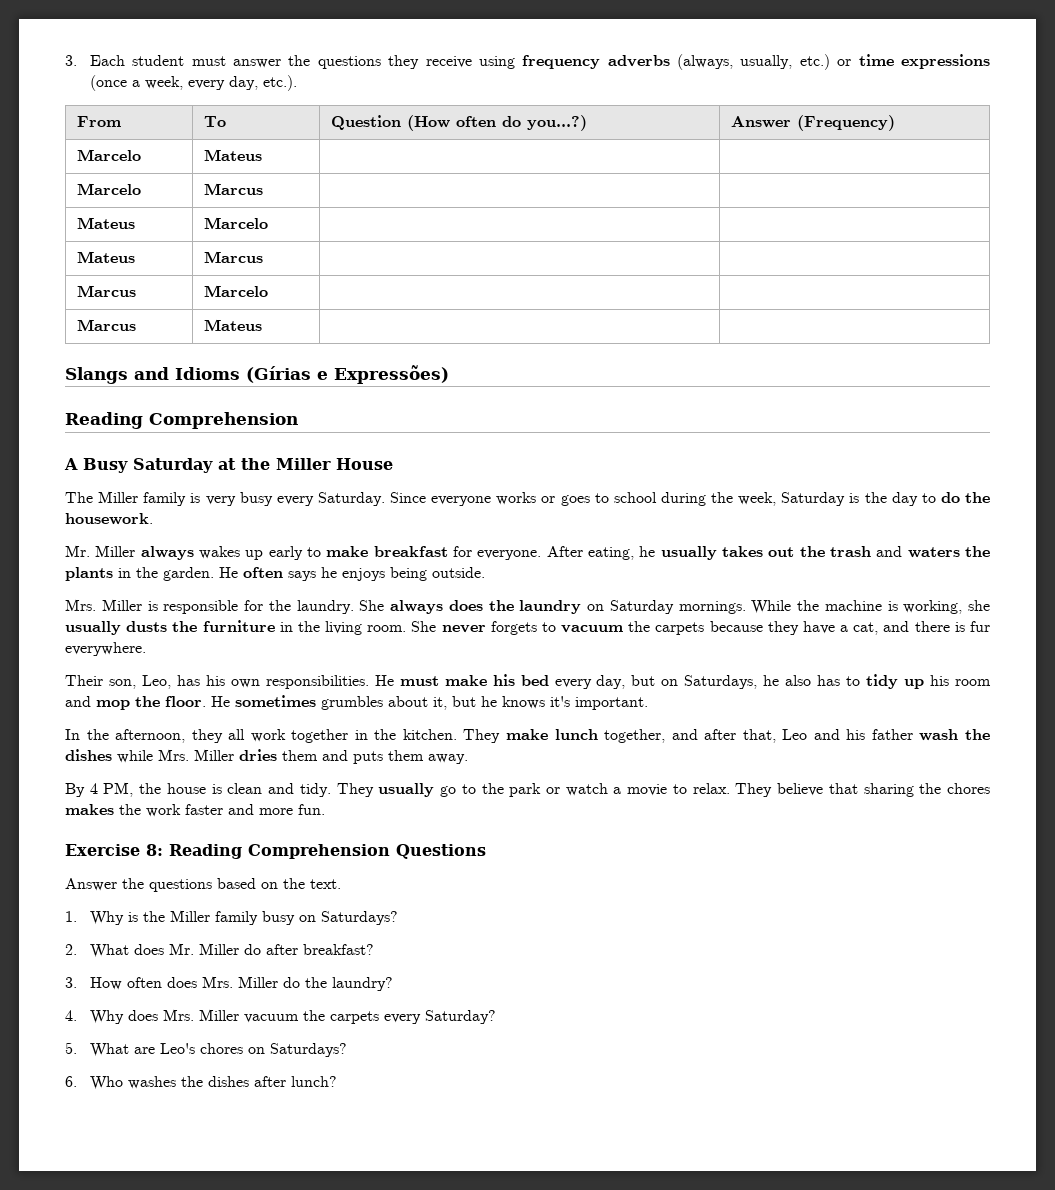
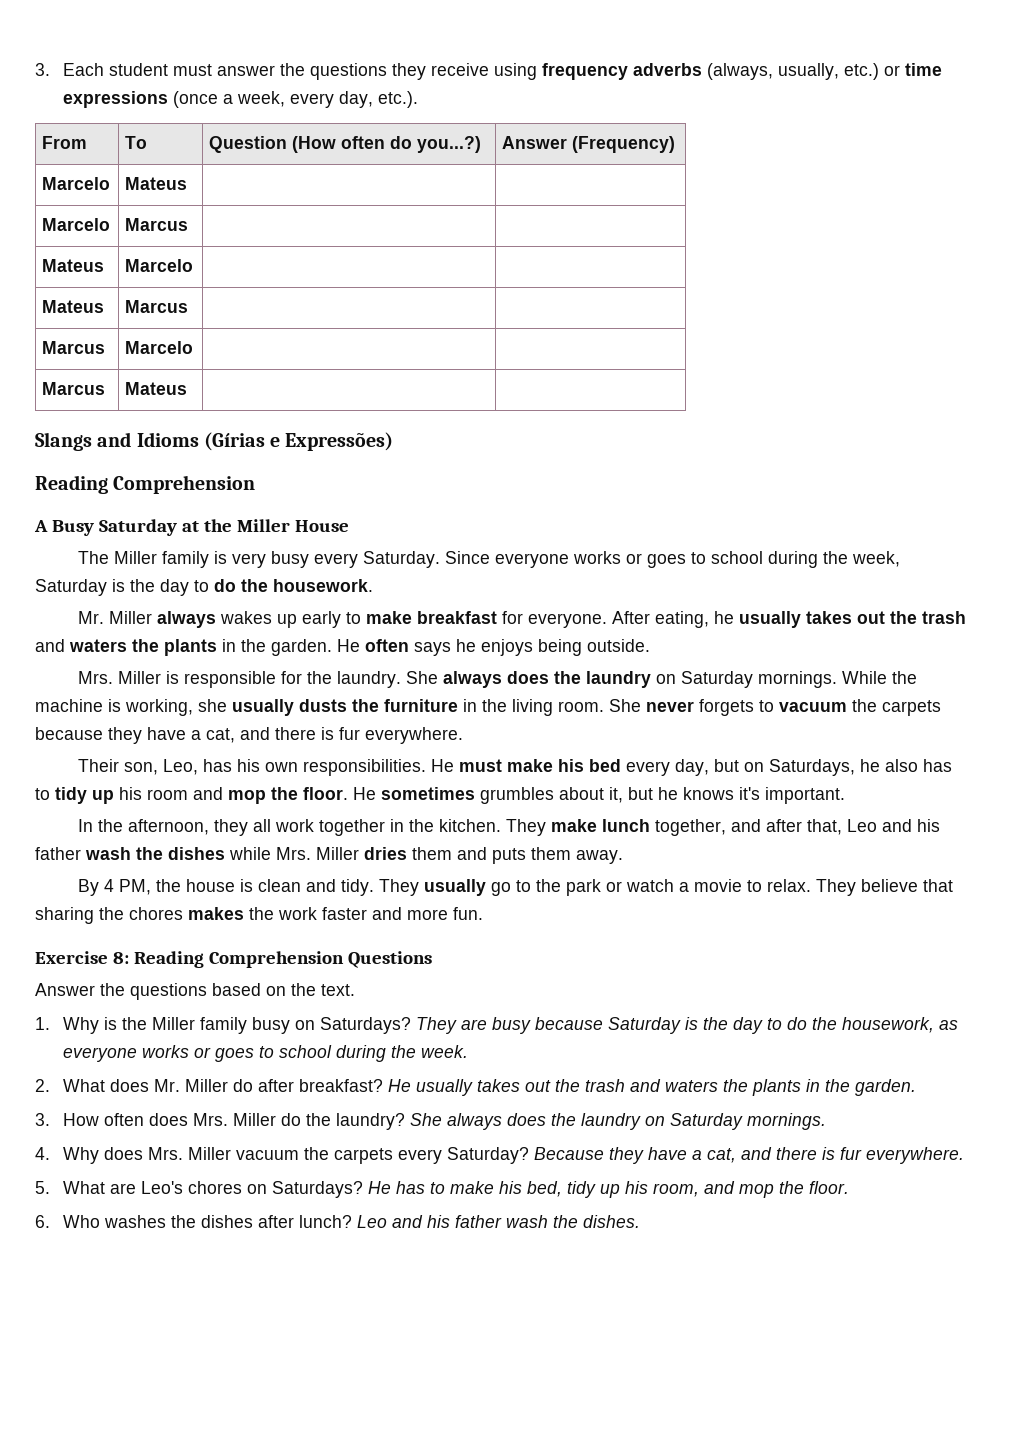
(398, 918) none -> [416,1017,959,1034] [63,1045,469,1062] They are busy because Saturday is the day to do the housework, as everyone works or goes to school during the week.
(374, 949) none -> [388,1079,917,1096] He usually takes out the trash and waters the plants in the garden.
(393, 984) none -> [410,1113,827,1130] She always does the laundry on Saturday mornings.
(496, 1017) none -> [534,1147,965,1164] Because they have a cat, and there is fur everywhere.
(347, 1050) none -> [368,1181,850,1198] He has to make his bed, tidy up his room, and mop the floor.
(337, 1081) none -> [357,1215,641,1228] Leo and his father wash the dishes.

